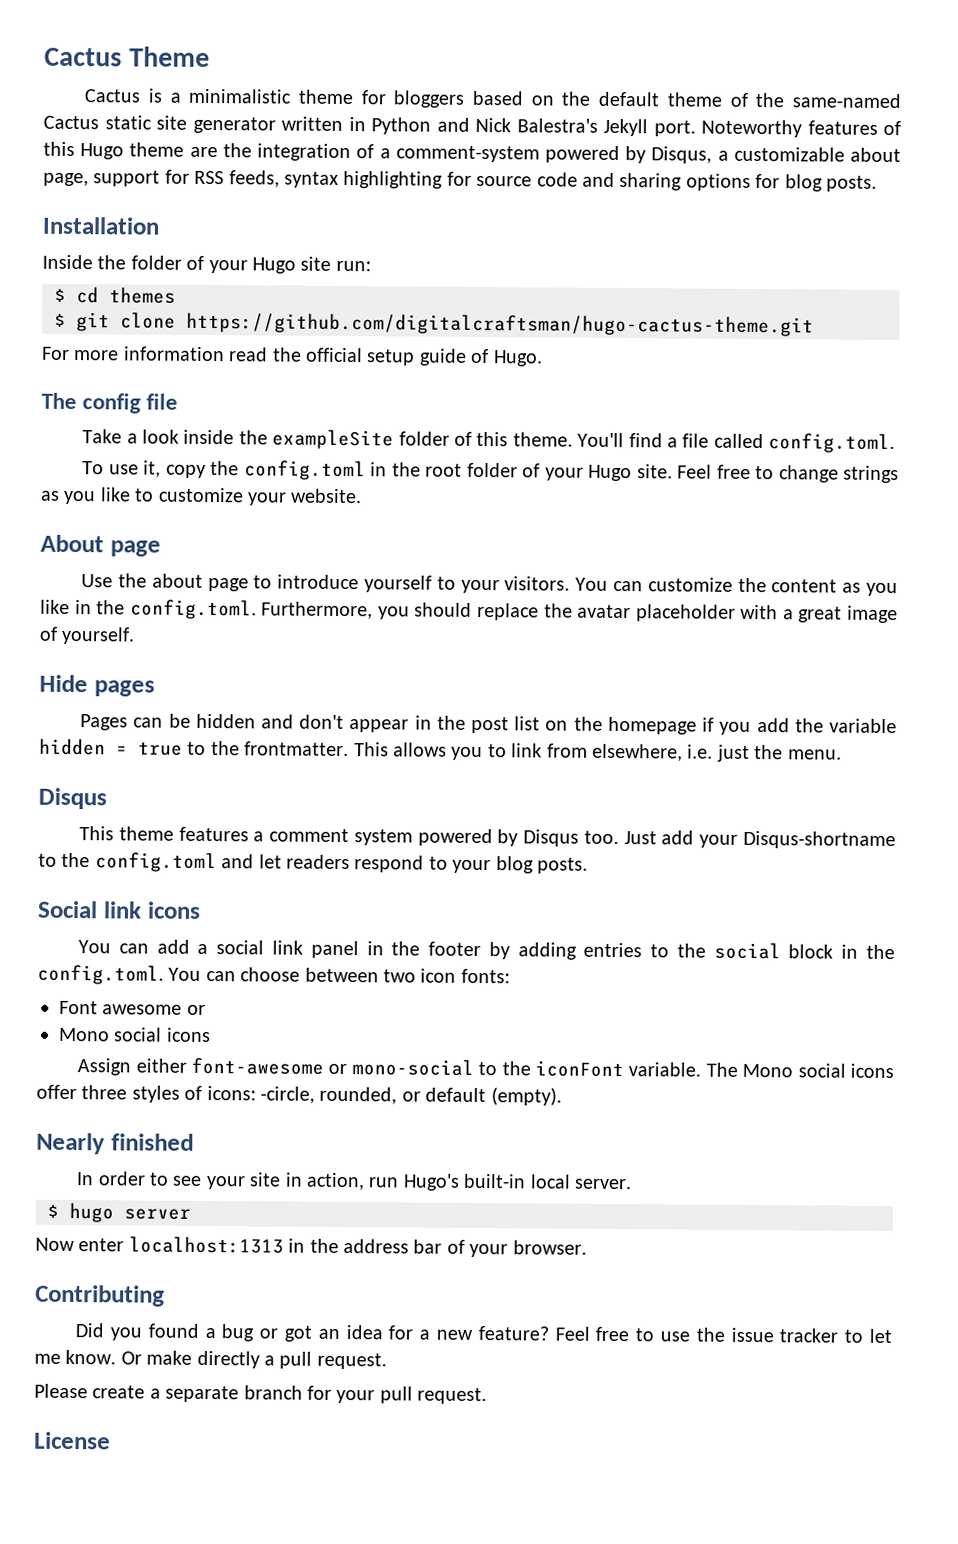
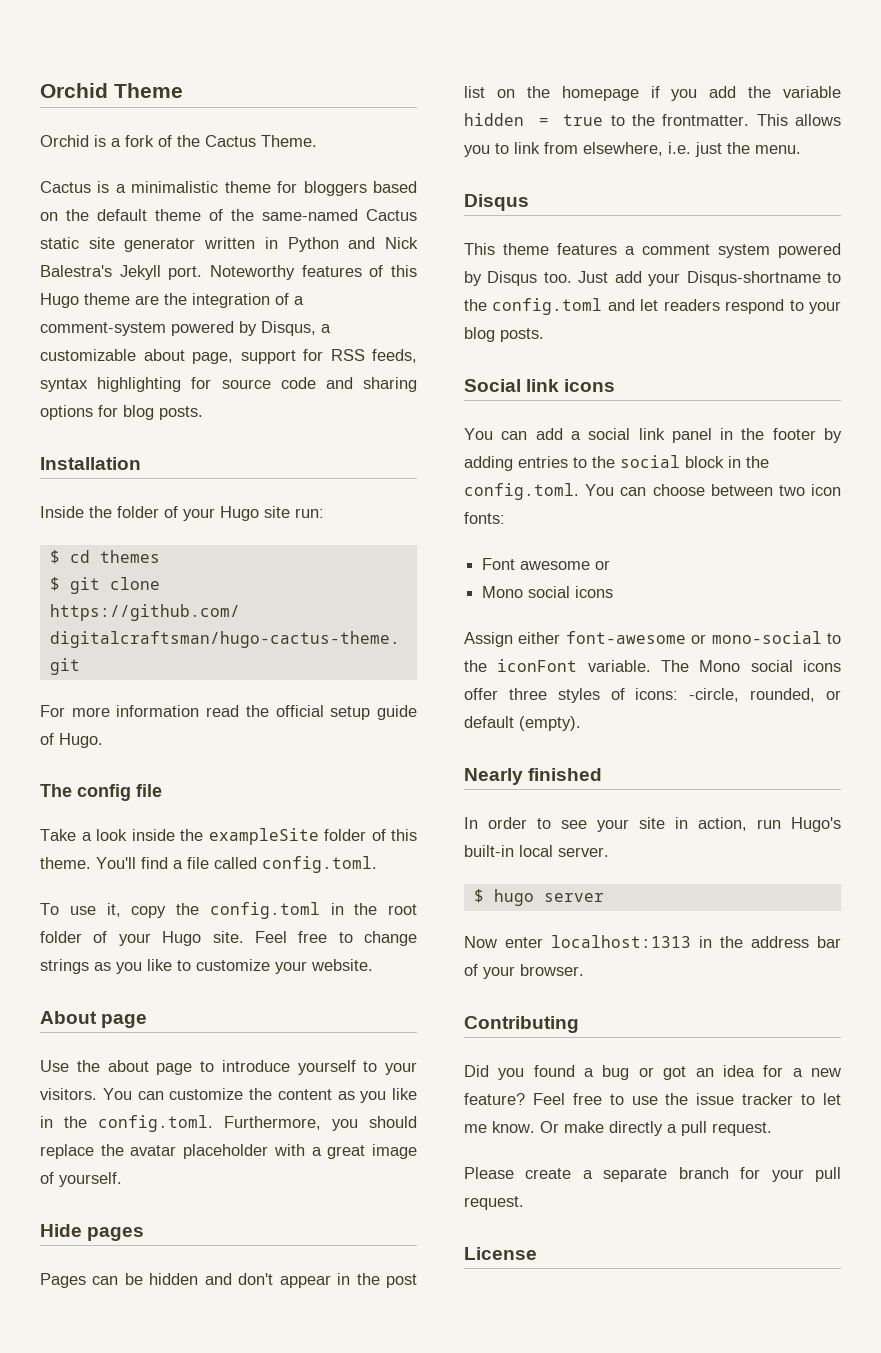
[44,46,210,68] Cactus Theme -> [40,83,183,98] [40,135,317,147] Orchid Theme // Orchid is a fork of the Cactus Theme.

